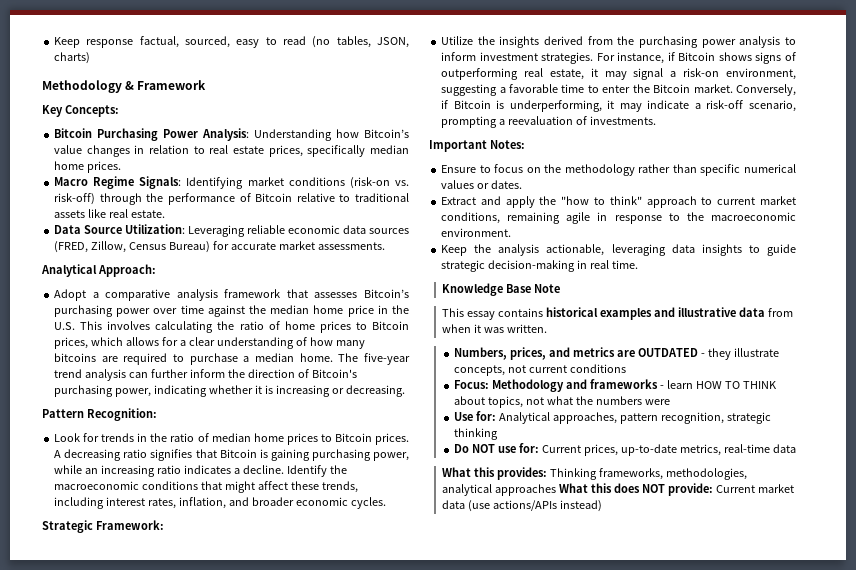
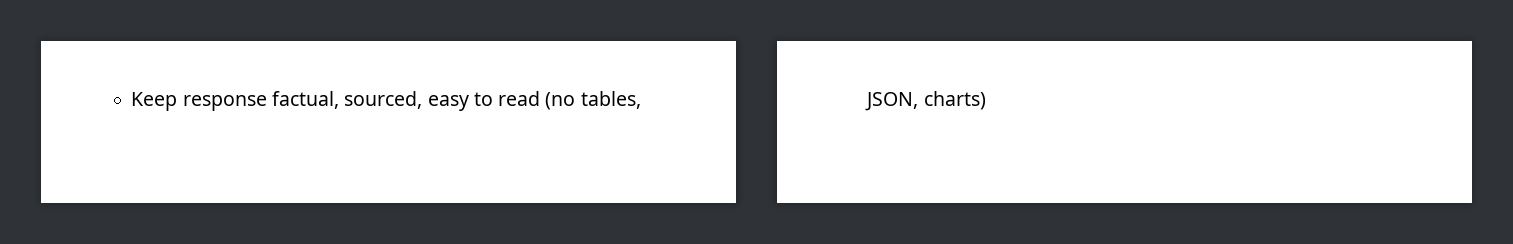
[42,80,207,93] [42,105,119,117] [54,128,409,141] [54,145,410,157] [54,161,122,173] [54,176,409,189] [54,193,410,205] [54,209,166,218] [54,224,409,237] [54,241,385,253] [41,264,156,277] [54,289,409,301] [54,305,409,317] [54,321,409,333] [54,337,365,349] [54,353,411,365] [54,369,357,381] [54,385,405,397] [42,408,157,421] [54,433,409,445] [54,449,409,461] [54,465,347,477] [54,481,358,493] [54,497,386,509] [42,520,164,533] [441,36,796,48] [441,52,796,64] [441,68,796,80] [441,84,796,96] [441,100,796,112] [441,116,656,128] [429,140,525,152] [441,164,796,176] [441,180,523,189] [441,196,796,208] [441,212,796,224] [441,228,512,237] [441,244,796,256] [441,260,638,272] [441,283,560,296] [441,307,793,320] [441,324,547,333] [454,347,779,360] [454,364,626,376] [454,379,777,392] [454,396,670,408] [454,411,771,424] [454,428,499,440] [454,443,796,456] [441,467,747,480] [441,483,794,496] [441,500,602,512] // Methodology & Framework // Key Concepts: // Bitcoin Purchasing Power Analysis: Understanding how Bitcoin’s value changes in relation to real estate prices, specifically median home prices. // Macro Regime Signals: Identifying market conditions (risk-on vs. risk-off) through the performance of Bitcoin relative to traditional assets like real estate. // Data Source Utilization: Leveraging reliable economic data sources (FRED, Zillow, Census Bureau) for accurate market assessments. // Analytical Approach: // Adopt a comparative analysis framework that assesses Bitcoin’s purchasing power over time against the median home price in the U.S. This involves calculating the ratio of home prices to Bitcoin prices, which allows for a clear understanding of how many bitcoins are required to purchase a median home. The five-year trend analysis can further inform the direction of Bitcoin's purchasing power, indicating whether it is increasing or decreasing. // Pattern Recognition: // Look for trends in the ratio of median home prices to Bitcoin prices. A decreasing ratio signifies that Bitcoin is gaining purchasing power, while an increasing ratio indicates a decline. Identify the macroeconomic conditions that might affect these trends, including interest rates, inflation, and broader economic cycles. // Strategic Framework: // Utilize the insights derived from the purchasing power analysis to inform investment strategies. For instance, if Bitcoin shows signs of outperforming real estate, it may signal a risk-on environment, suggesting a favorable time to enter the Bitcoin market. Conversely, if Bitcoin is underperforming, it may indicate a risk-off scenario, prompting a reevaluation of investments. // Important Notes: // Ensure to focus on the methodology rather than specific numerical values or dates. // Extract and apply the "how to think" approach to current market conditions, remaining agile in response to the macroeconomic environment. // Keep the analysis actionable, leveraging data insights to guide strategic decision-making in real time. // Knowledge Base Note // This essay contains historical examples and illustrative data from when it was written. // Numbers, prices, and metrics are OUTDATED - they illustrate concepts, not current conditions // Focus: Methodology and frameworks - learn HOW TO THINK about topics, not what the numbers were // Use for: Analytical approaches, pattern recognition, strategic thinking // Do NOT use for: Current prices, up-to-date metrics, real-time data // What this provides: Thinking frameworks, methodologies, analytical approaches What this does NOT provide: Current market data (use actions/APIs instead) -> (986, 100) none

